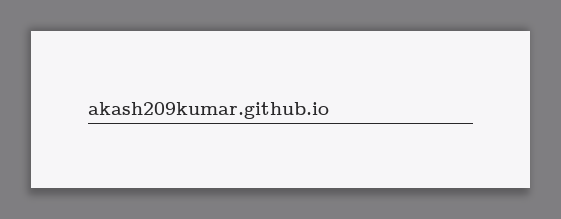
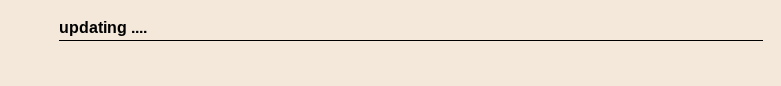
[88,102,329,119] akash209kumar.github.io -> [59,21,148,36] updating ....

